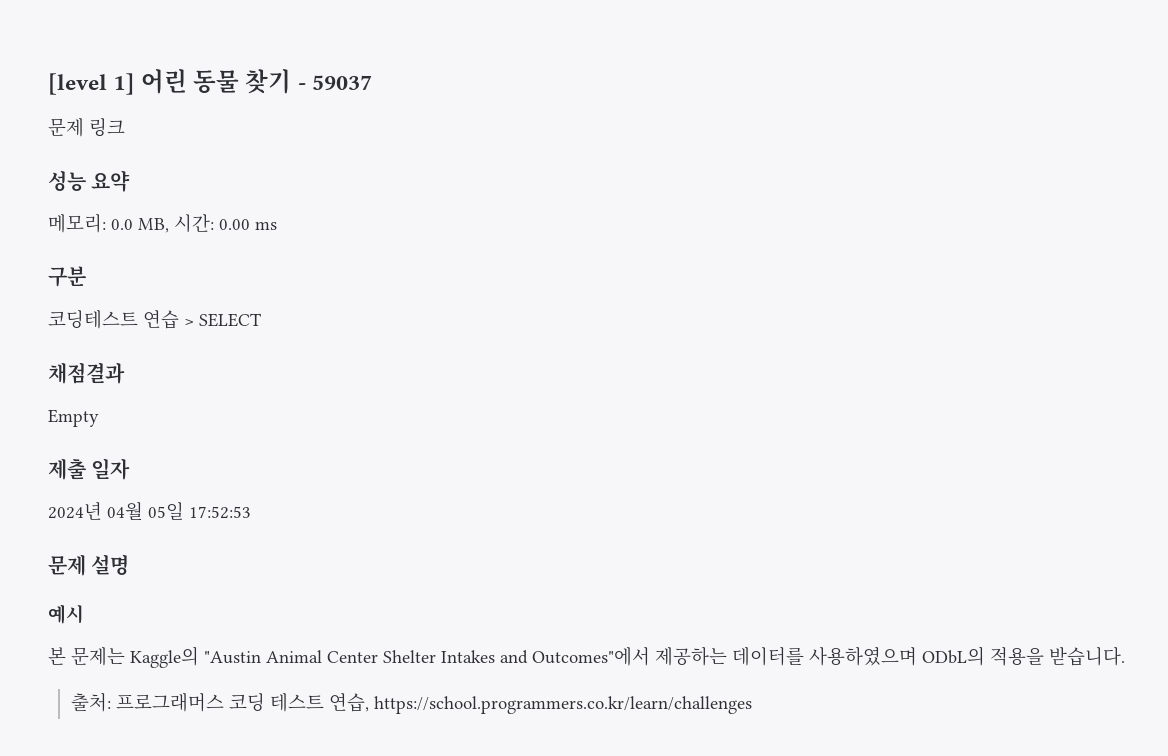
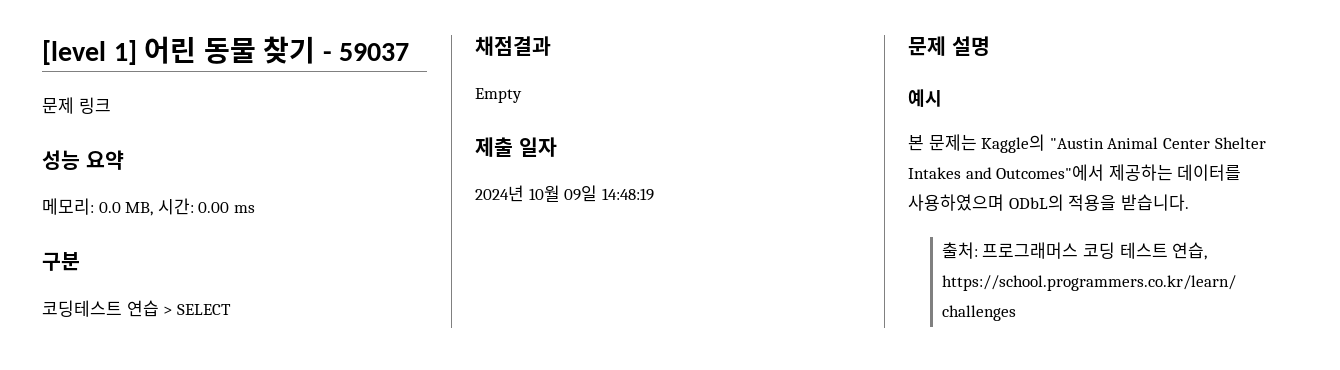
[107,501,251,520] 04월 05일 17:52:53 -> [528,185,654,202] 10월 09일 14:48:19

